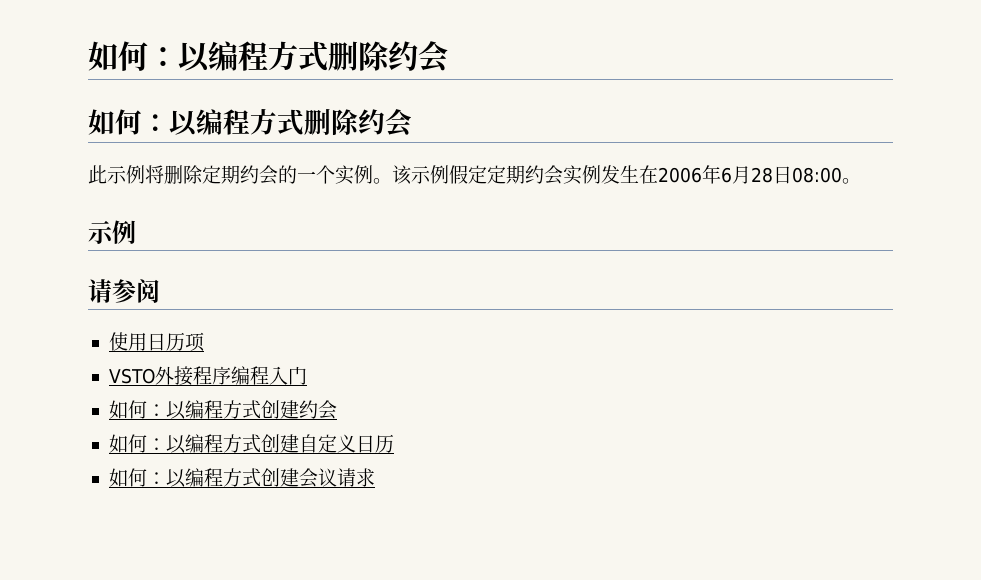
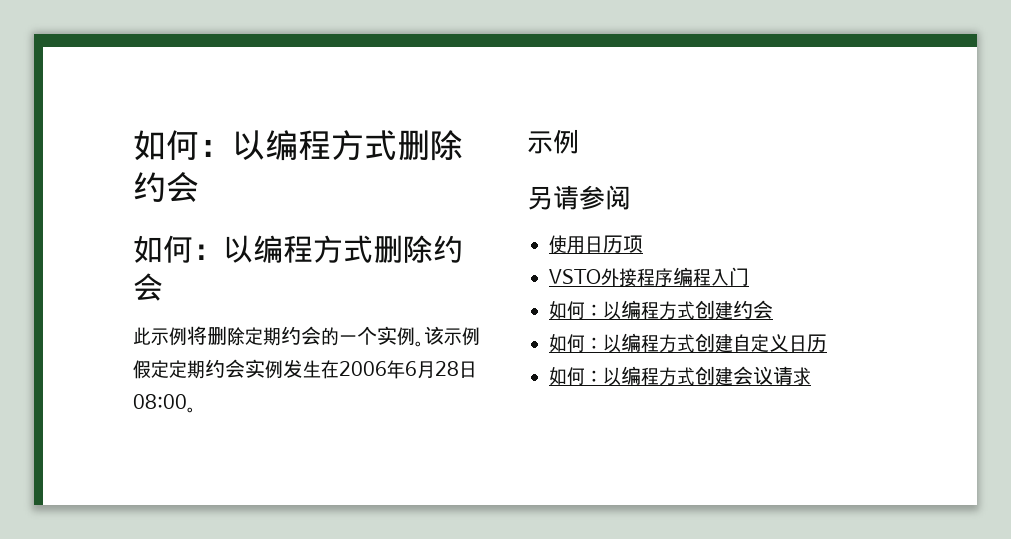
(136, 232) none -> [527,186,553,210] 另

